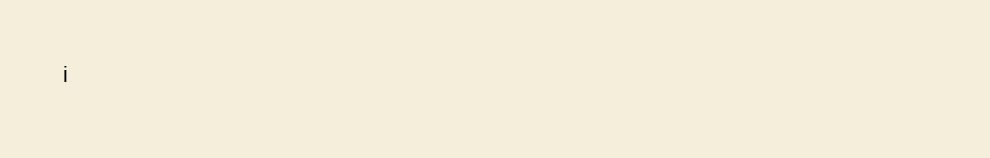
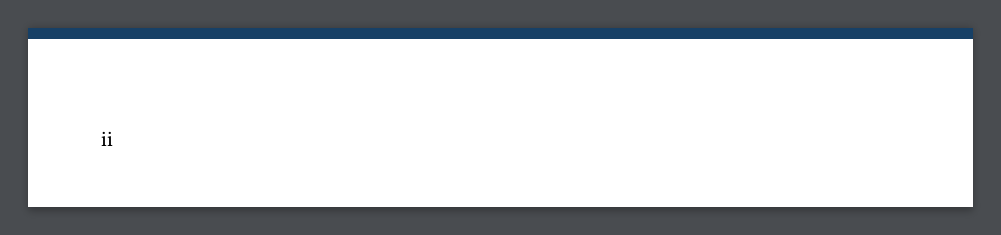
[63,66,68,82] i -> [101,131,113,146] ii

